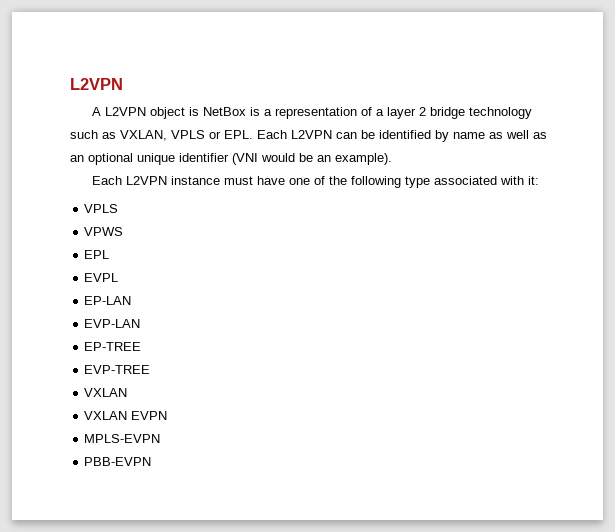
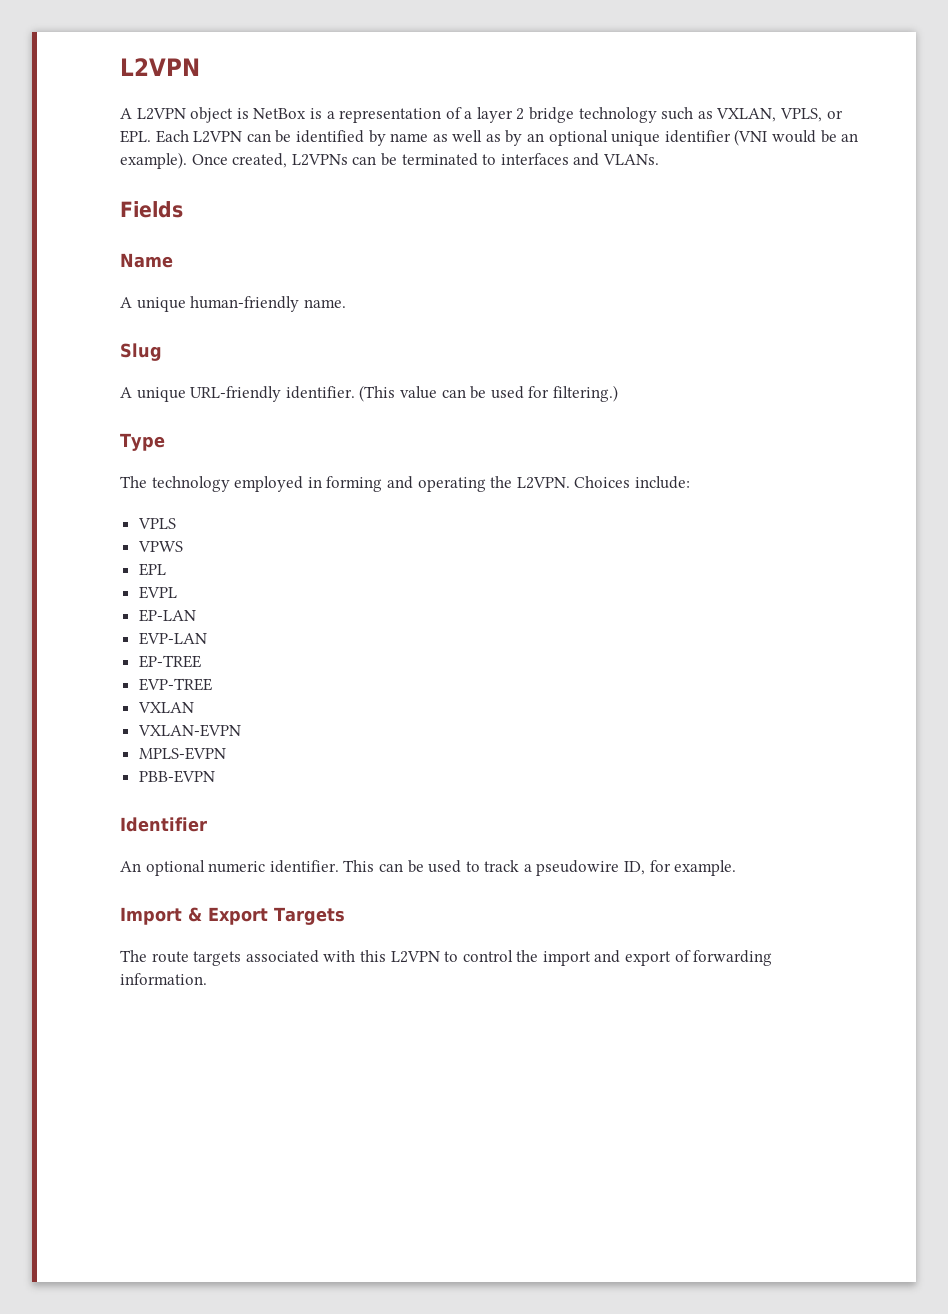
[171,130,205,139] VPLS -> [780,108,823,122] VPLS,
(547, 135) none -> [505,130,523,146] by
[92,176,540,188] // Each L2VPN instance must have one of the following type associated with it: -> [191,153,659,168] [120,201,183,218] [120,253,173,268] [120,296,346,312] [120,343,162,361] [120,385,618,402] [120,433,165,451] [120,476,690,492] Once created, L2VPNs can be terminated to interfaces and VLANs. // Fields // Name // A unique human-friendly name. // Slug // A unique URL-friendly identifier. (This value can be used for filtering.) // Type // The technology employed in forming and operating the L2VPN. Choices include:
[84,411,168,420] VXLAN EVPN -> [137,724,241,737] VXLAN-EVPN
(152, 461) none -> [120,817,207,832] [120,860,737,876] [120,907,345,925] [120,950,773,966] [120,973,207,985] // Identifier // An optional numeric identifier. This can be used to track a pseudowire ID, for example. // Import & Export Targets // The route targets associated with this L2VPN to control the import and export of forwarding information.

